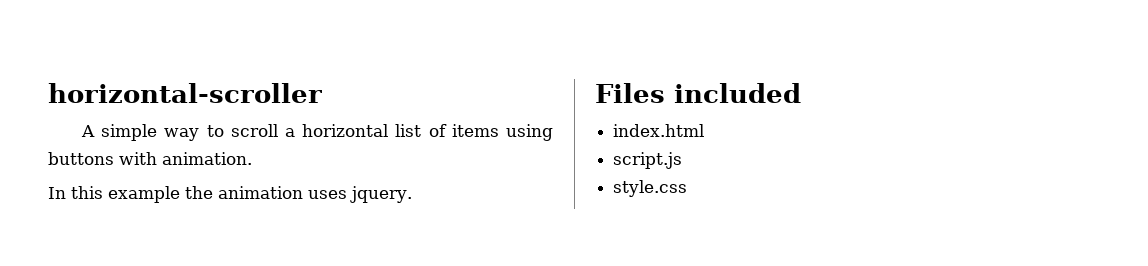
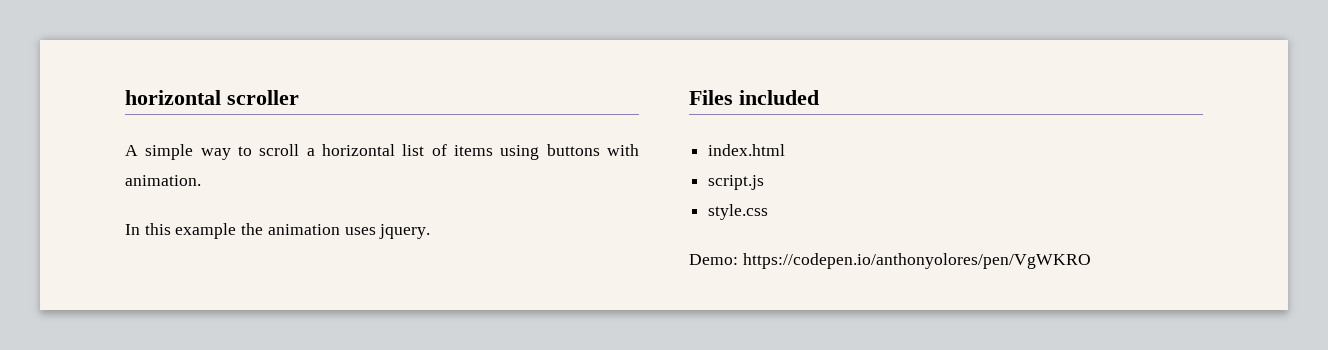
[48,83,322,103] horizontal-scroller -> [125,90,299,105] horizontal scroller
(688, 188) none -> [689,253,1091,269] // Demo: https://codepen.io/anthonyolores/pen/VgWKRO

